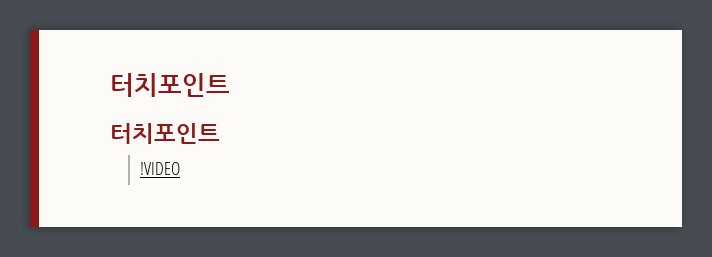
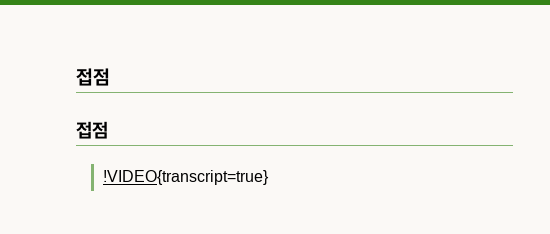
[110,73,230,97] [110,123,220,144] [140,162,181,175] 터치포인트 // 터치포인트 // !VIDEO -> [76,68,110,86] [76,121,108,139] [102,170,269,185] 접점 // 접점 // !VIDEO{transcript=true}

